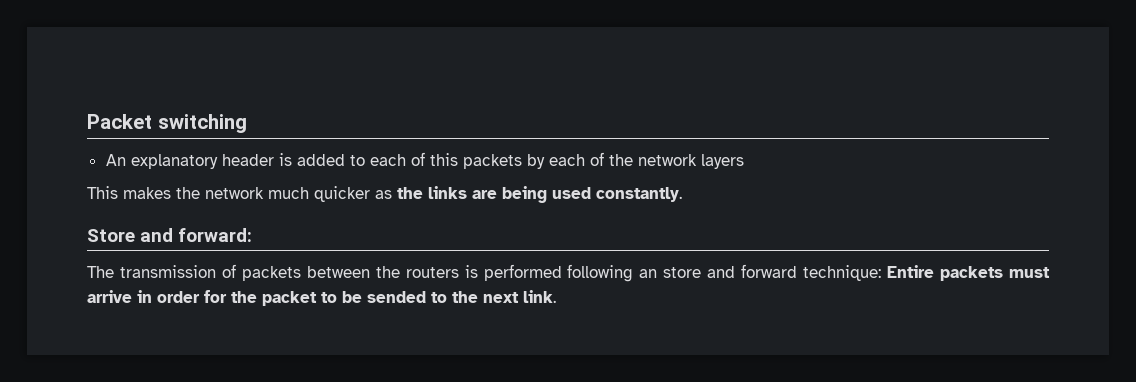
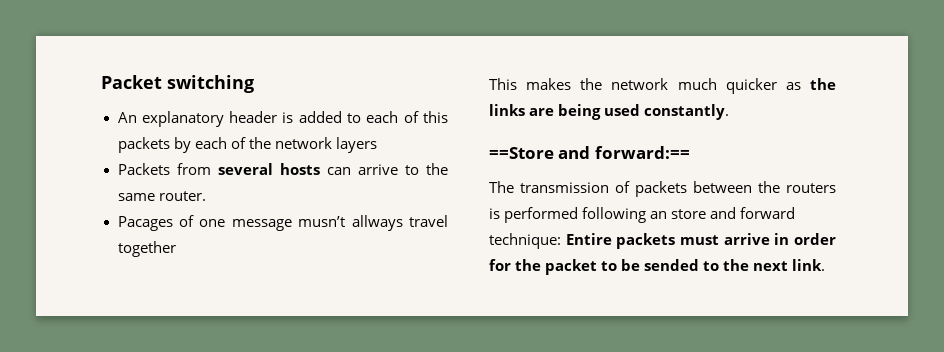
(744, 161) none -> [117,163,448,175] [117,191,206,201] [117,215,448,231] [117,241,176,257] // Packets from several hosts can arrive to the same router. // Pacages of one message musn’t allways travel together
[87,228,253,242] Store and forward: -> [489,146,690,159] ==Store and forward:==

